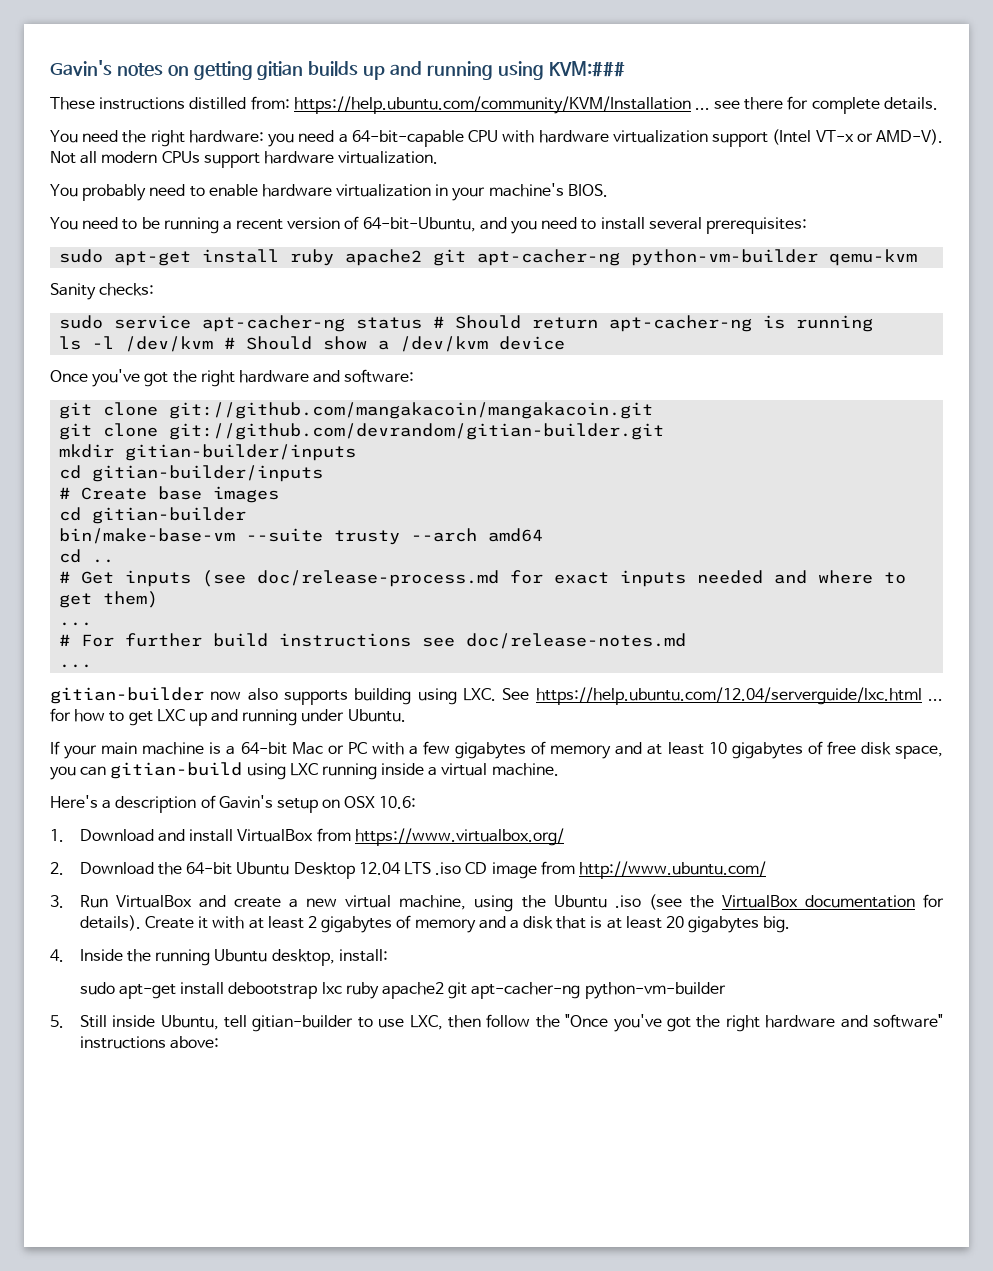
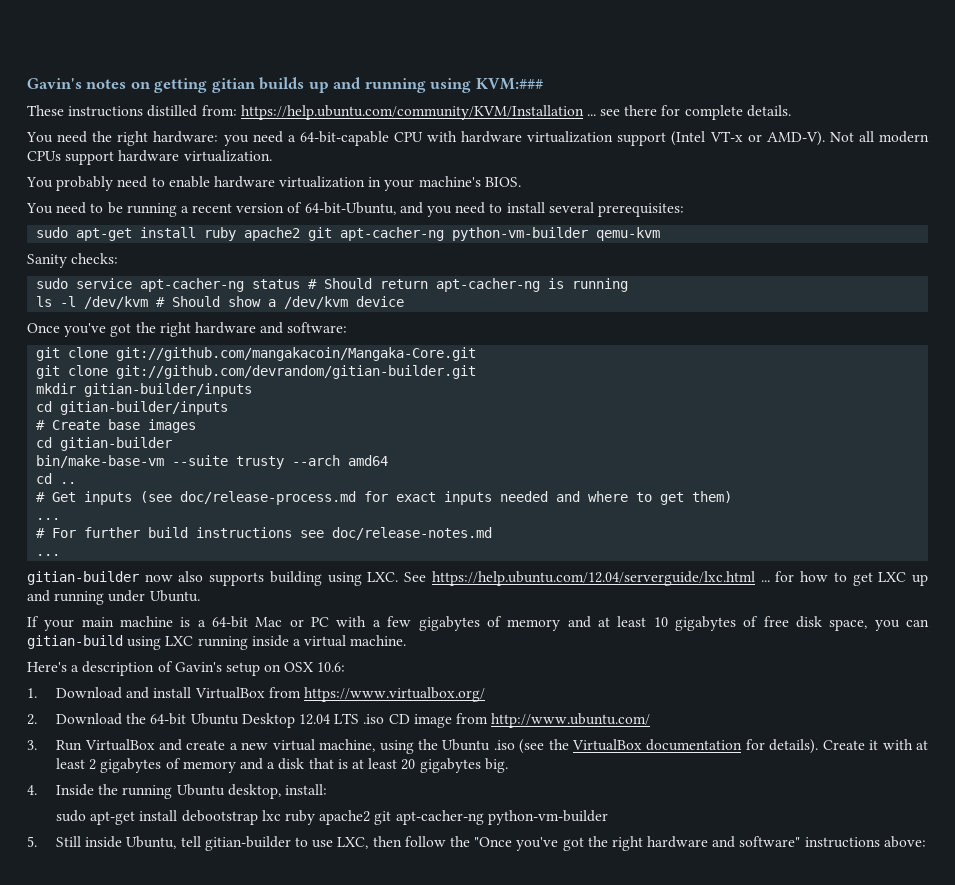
[169,402,654,419] git://github.com/mangakacoin/mangakacoin.git -> [116,347,477,361] git://github.com/mangakacoin/Mangaka-Core.git

